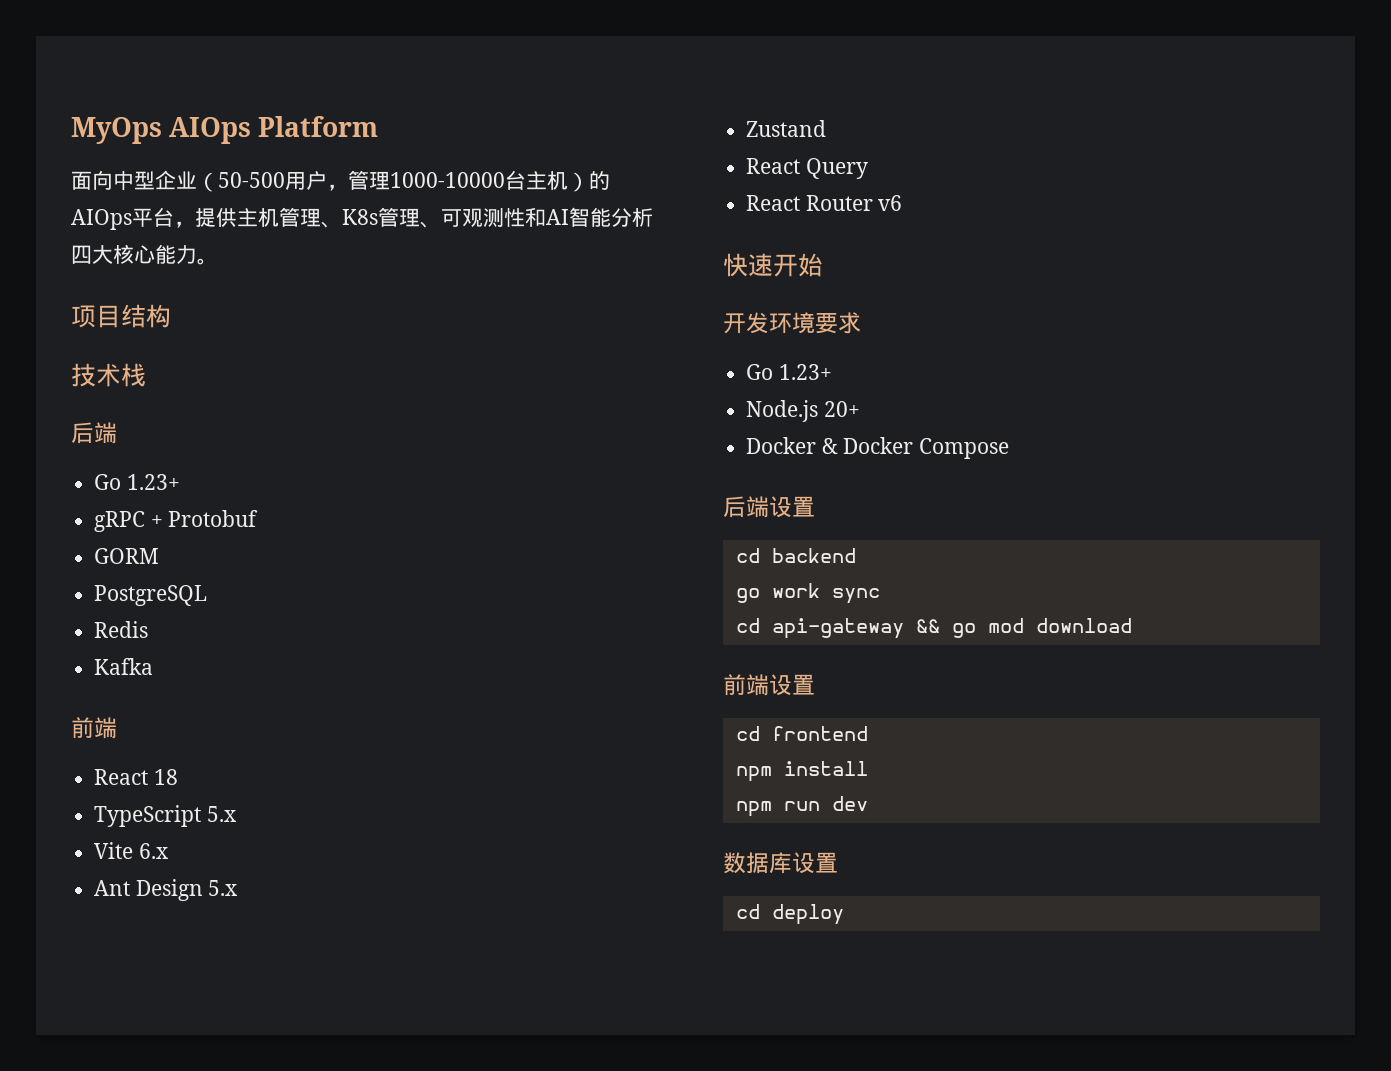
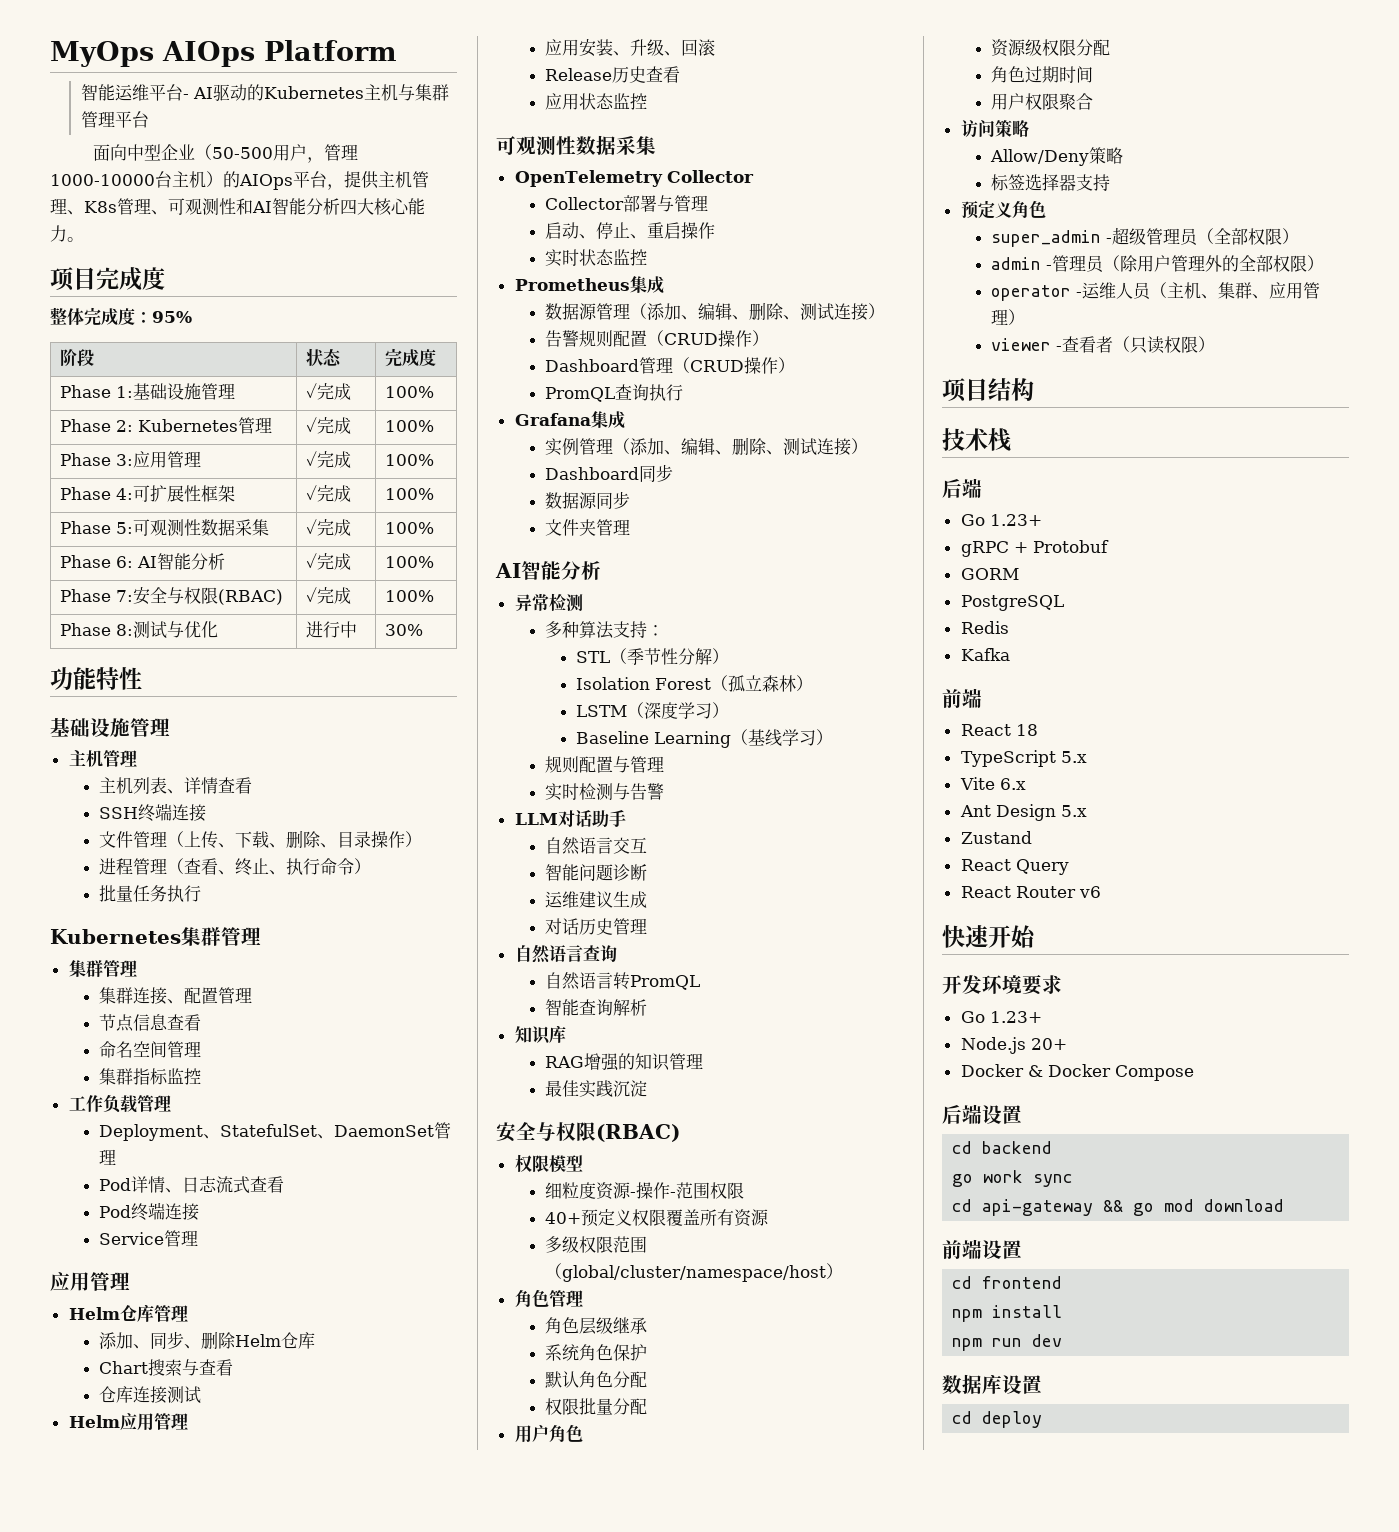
(379, 126) none -> [80,84,449,101] [80,111,149,128] // 智能运维平台- AI驱动的Kubernetes主机与集群管理平台
(218, 261) none -> [50,267,165,291] [50,307,192,326] [59,349,94,366] [305,348,342,366] [384,348,436,367] [59,383,235,400] [305,383,351,400] [384,386,434,398] [59,417,272,434] [305,417,351,434] [384,420,434,432] [59,451,201,468] [305,451,351,468] [384,454,434,466] [59,485,235,502] [305,485,351,502] [384,488,434,500] [59,519,269,536] [305,519,351,536] [384,522,434,534] [59,553,225,570] [305,553,351,570] [384,556,434,568] [59,587,283,605] [305,587,351,604] [384,590,434,602] [59,621,218,639] [305,621,357,638] [384,624,423,636] [50,667,142,690] [50,717,170,738] [68,750,137,767] [99,777,253,794] [99,803,207,822] [99,830,423,849] [99,858,372,876] [99,885,202,902] [50,927,261,946] [68,960,137,977] [99,987,253,1005] [99,1014,202,1032] [99,1041,202,1058] [99,1068,202,1085] [68,1094,171,1113] [99,1122,452,1141] [99,1149,117,1165] [99,1176,285,1194] [99,1202,200,1221] [99,1230,199,1247] [50,1272,130,1291] [68,1304,188,1322] [99,1331,316,1349] [99,1359,234,1376] [99,1386,202,1404] [68,1413,188,1431] [545,39,716,57] [545,66,681,83] [545,93,648,110] [496,135,656,155] [514,170,754,187] [545,195,709,212] [545,222,716,239] [545,249,648,267] [514,276,664,294] [545,302,886,321] [545,330,770,347] [545,357,796,374] [545,384,684,402] [514,411,625,429] [545,437,869,456] [545,464,674,482] [545,491,631,509] [545,519,631,536] [495,561,601,580] [514,593,583,611] [545,621,665,639] [576,648,730,665] [576,675,814,692] [576,702,730,719] [576,729,834,748] [545,756,665,773] [545,783,665,801] [514,810,626,827] [545,837,648,855] [545,864,648,881] [545,891,648,908] [545,918,648,935] [514,944,617,963] [545,972,701,990] [545,999,648,1016] [514,1025,566,1045] [545,1053,704,1071] [545,1080,648,1098] [496,1122,680,1142] [514,1154,583,1172] [545,1182,745,1200] [545,1209,770,1227] [545,1236,648,1253] [545,1263,844,1282] [514,1289,583,1307] [545,1317,648,1335] [545,1344,648,1361] [545,1371,648,1388] [545,1398,648,1415] [514,1424,583,1443] [991,39,1111,57] [991,66,1094,83] [991,93,1094,110] [960,119,1029,138] [990,147,1124,166] [991,173,1111,191] [960,200,1046,219] [991,227,1300,247] [991,255,1325,273] [991,282,1321,301] [991,309,1026,325] [991,336,1216,354] // 项目完成度 // 整体完成度：95% // 阶段 | 状态 | 完成度 // Phase 1:基础设施管理 | ✓完成 | 100% // Phase 2: Kubernetes管理 | ✓完成 | 100% // Phase 3:应用管理 | ✓完成 | 100% // Phase 4:可扩展性框架 | ✓完成 | 100% // Phase 5:可观测性数据采集 | ✓完成 | 100% // Phase 6: AI智能分析 | ✓完成 | 100% // Phase 7:安全与权限(RBAC) | ✓完成 | 100% // Phase 8:测试与优化 | 进行中 | 30% // 功能特性 // 基础设施管理 // 主机管理 // 主机列表、详情查看 // SSH终端连接 // 文件管理（上传、下载、删除、目录操作） // 进程管理（查看、终止、执行命令） // 批量任务执行 // Kubernetes集群管理 // 集群管理 // 集群连接、配置管理 // 节点信息查看 // 命名空间管理 // 集群指标监控 // 工作负载管理 // Deployment、StatefulSet、DaemonSet管理 // Pod详情、日志流式查看 // Pod终端连接 // Service管理 // 应用管理 // Helm仓库管理 // 添加、同步、删除Helm仓库 // Chart搜索与查看 // 仓库连接测试 // Helm应用管理 // 应用安装、升级、回滚 // Release历史查看 // 应用状态监控 // 可观测性数据采集 // OpenTelemetry Collector // Collector部署与管理 // 启动、停止、重启操作 // 实时状态监控 // Prometheus集成 // 数据源管理（添加、编辑、删除、测试连接） // 告警规则配置（CRUD操作） // Dashboard管理（CRUD操作） // PromQL查询执行 // Grafana集成 // 实例管理（添加、编辑、删除、测试连接） // Dashboard同步 // 数据源同步 // 文件夹管理 // AI智能分析 // 异常检测 // 多种算法支持： // STL（季节性分解） // Isolation Forest（孤立森林） // LSTM（深度学习） // Baseline Learning（基线学习） // 规则配置与管理 // 实时检测与告警 // LLM对话助手 // 自然语言交互 // 智能问题诊断 // 运维建议生成 // 对话历史管理 // 自然语言查询 // 自然语言转PromQL // 智能查询解析 // 知识库 // RAG增强的知识管理 // 最佳实践沉淀 // 安全与权限(RBAC) // 权限模型 // 细粒度资源-操作-范围权限 // 40+预定义权限覆盖所有资源 // 多级权限范围（global/cluster/namespace/host） // 角色管理 // 角色层级继承 // 系统角色保护 // 默认角色分配 // 权限批量分配 // 用户角色 // 资源级权限分配 // 角色过期时间 // 用户权限聚合 // 访问策略 // Allow/Deny策略 // 标签选择器支持 // 预定义角色 // super_admin -超级管理员（全部权限） // admin -管理员（除用户管理外的全部权限） // operator -运维人员（主机、集群、应用管理） // viewer -查看者（只读权限）

